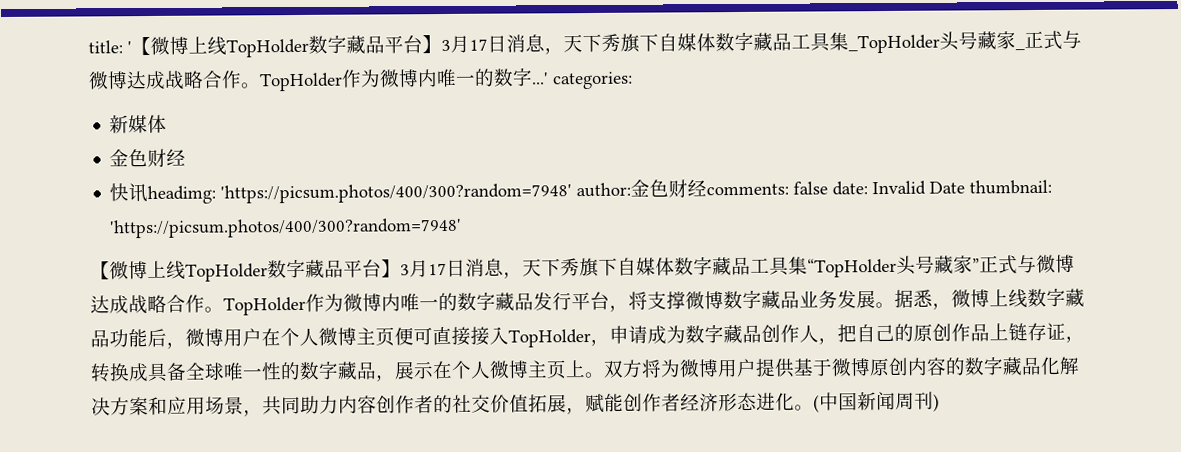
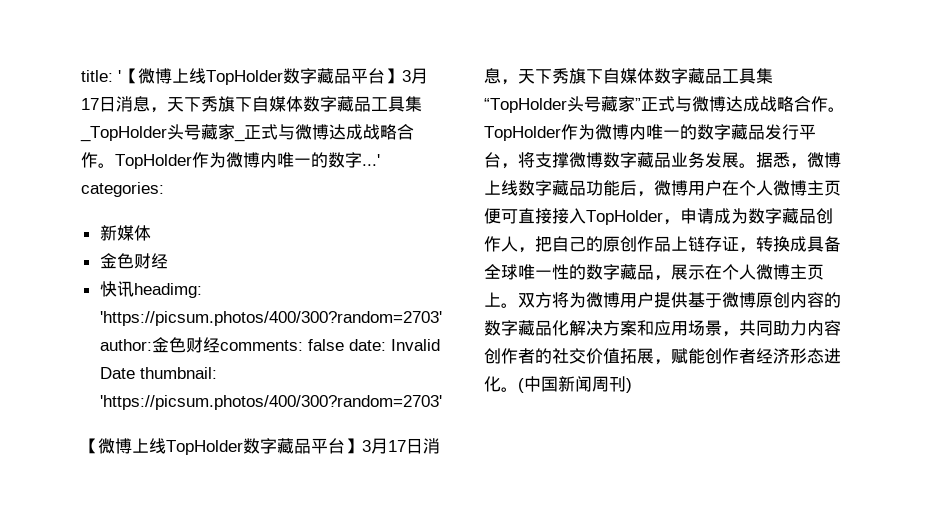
[220,183,573,204] 'https://picsum.photos/400/300?random=7948' -> [99,311,442,326] 'https://picsum.photos/400/300?random=2703'
[109,217,463,239] 'https://picsum.photos/400/300?random=7948' -> [99,395,442,410] 'https://picsum.photos/400/300?random=2703'

